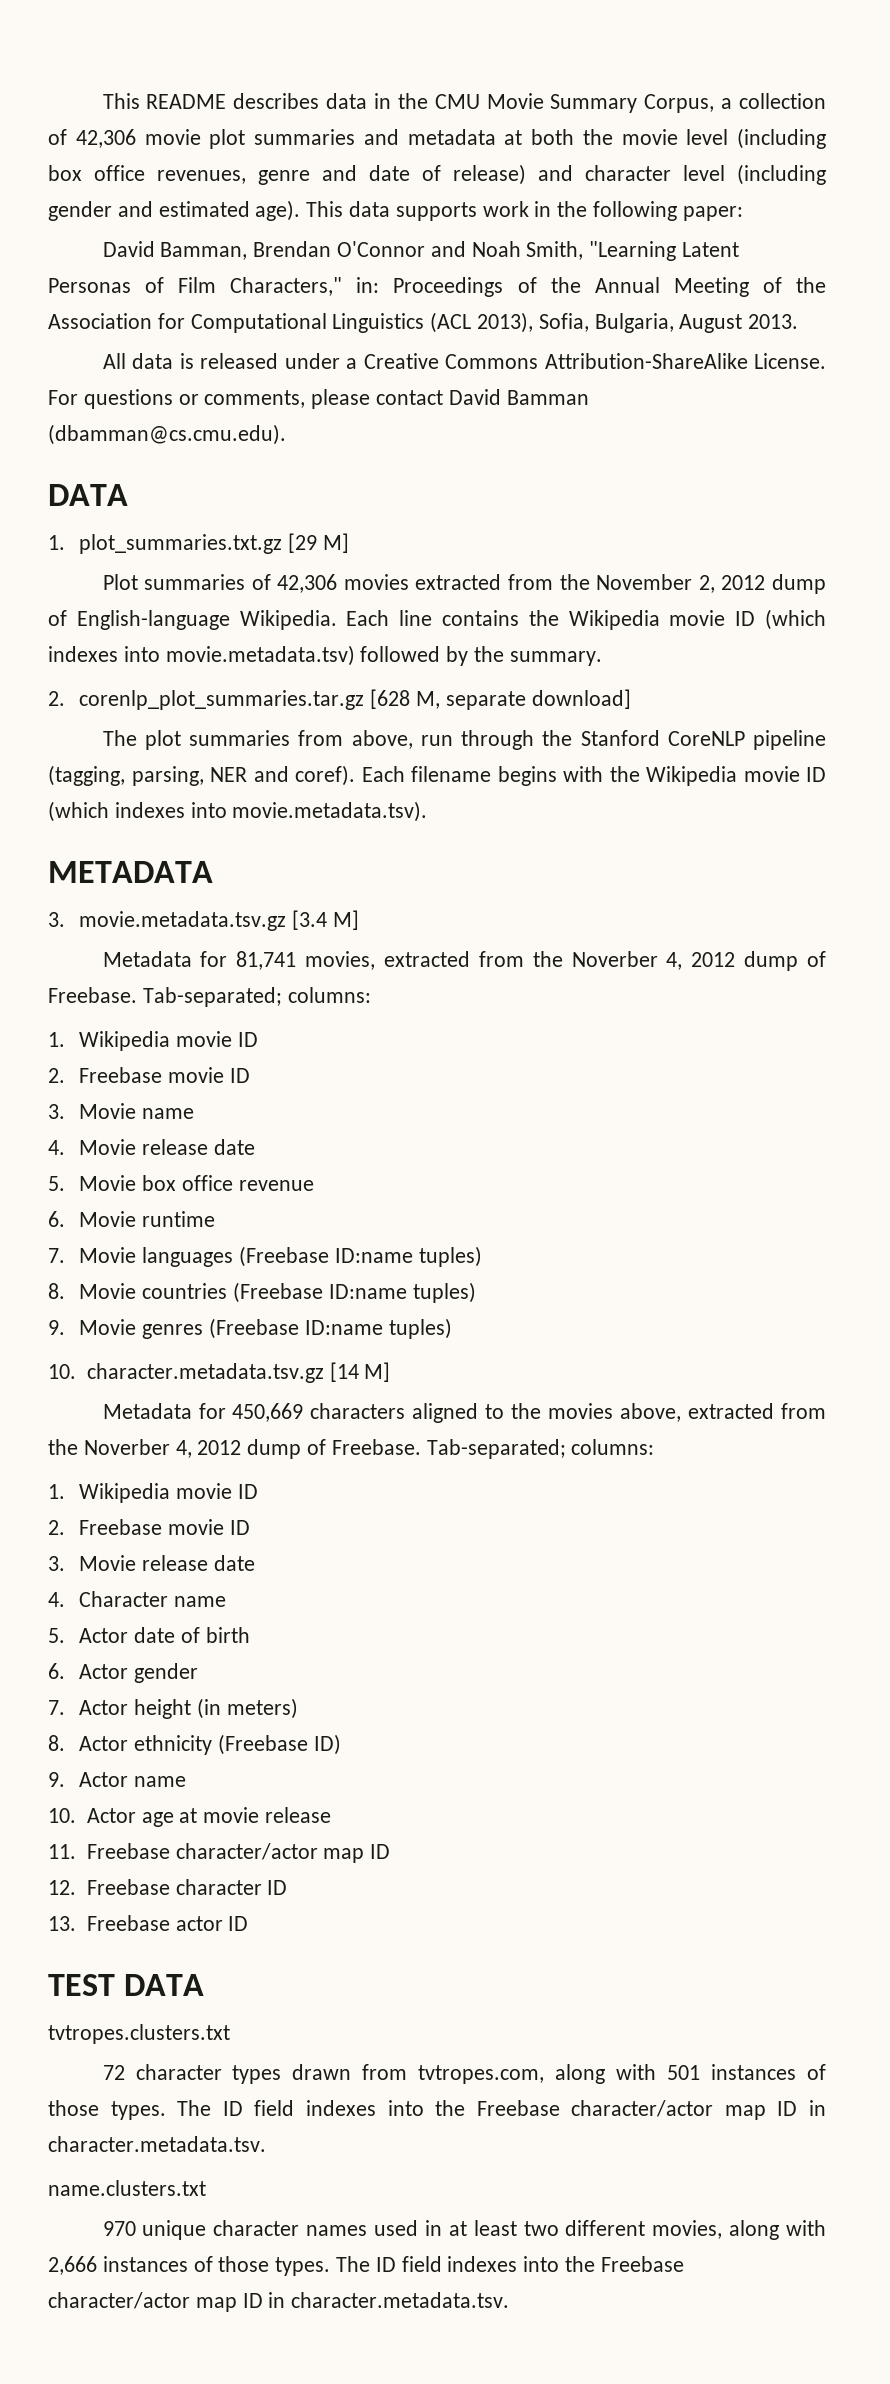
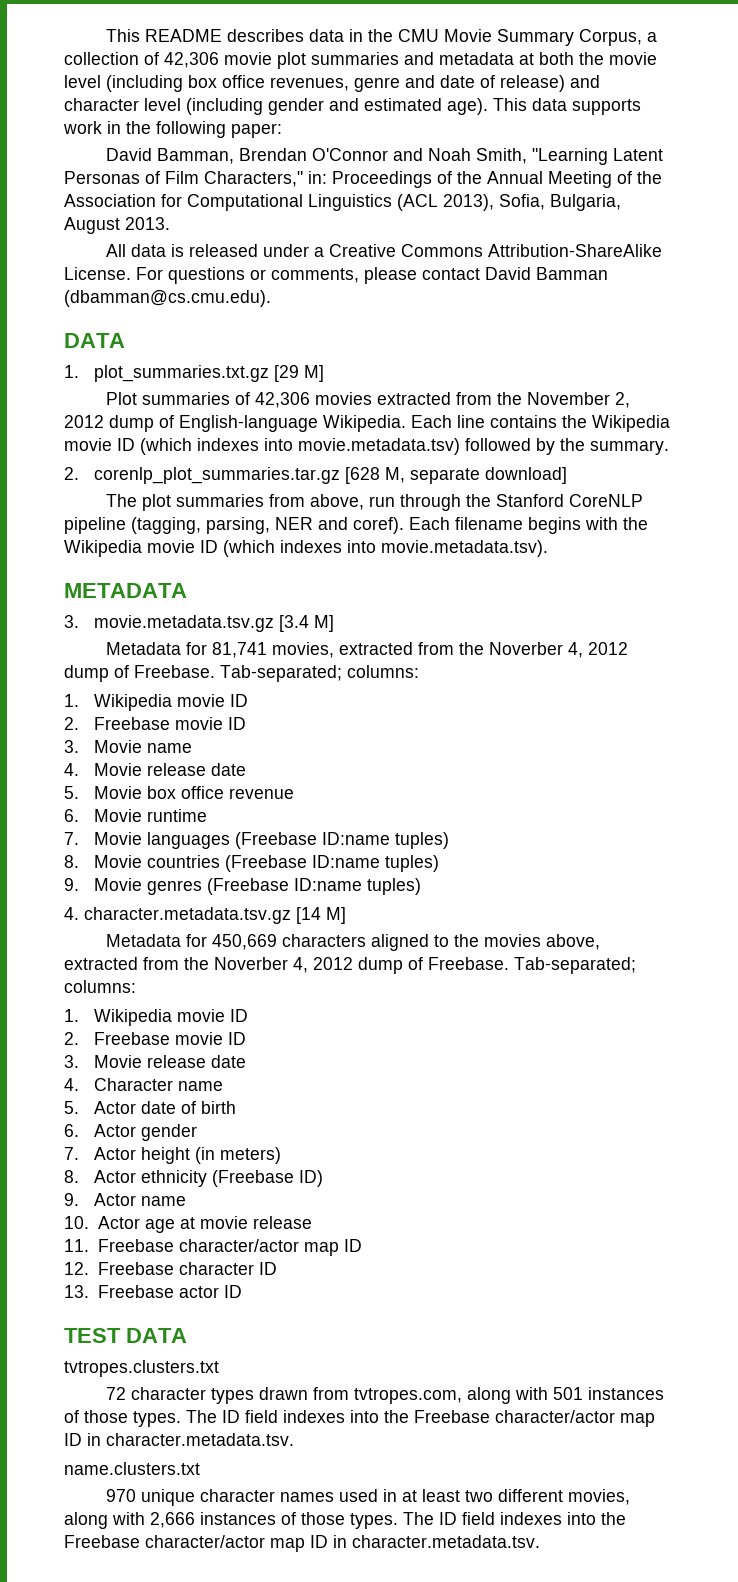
[48,1364,76,1379] 10. -> [64,907,79,920] 4.

